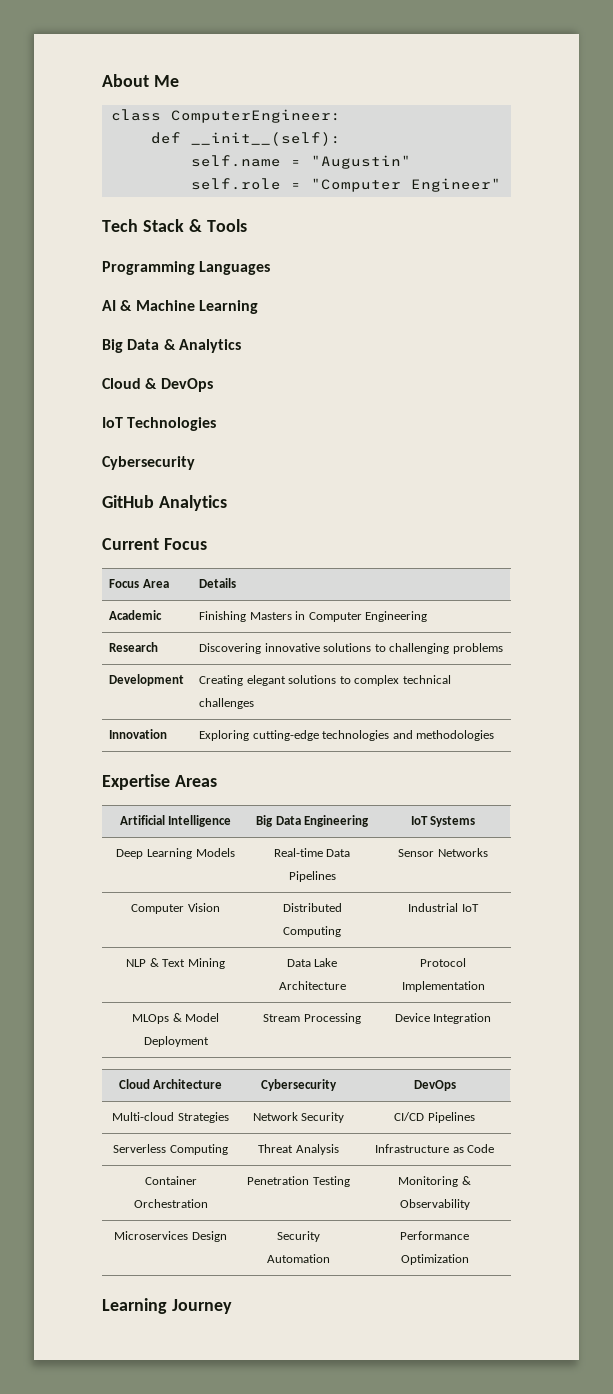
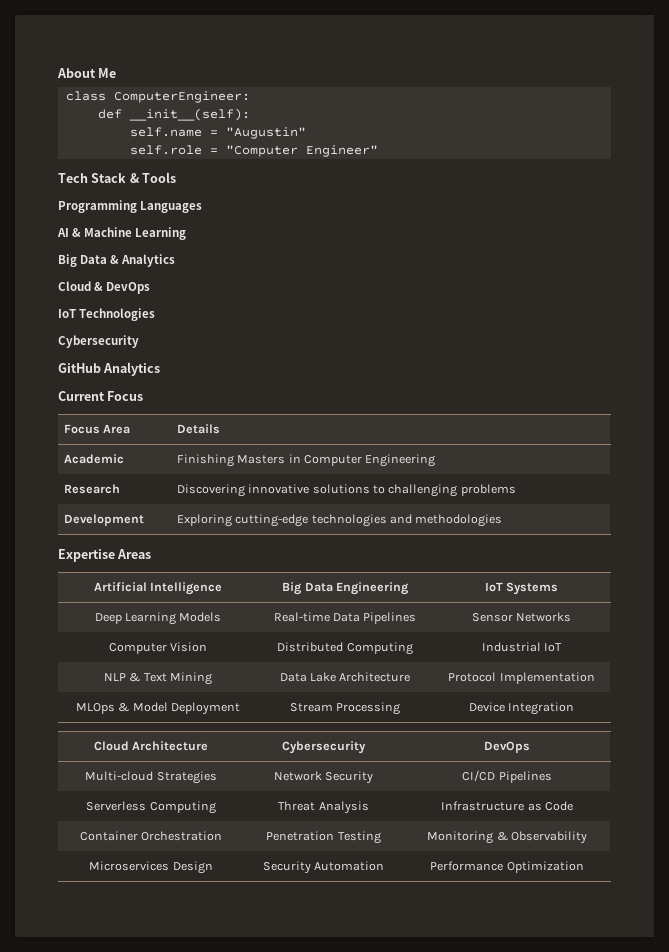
[199,675,451,686] [199,698,255,709] [109,729,168,739] | Creating elegant solutions to complex technical challenges // Innovation -> (144, 520) none
[102,1298,232,1314] // Learning Journey -> (584, 867) none

